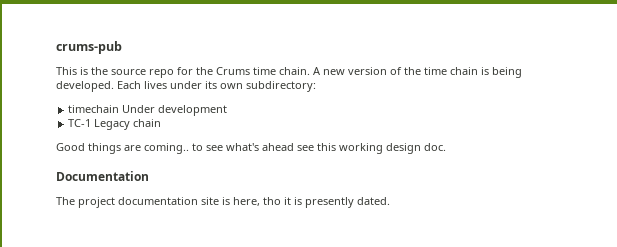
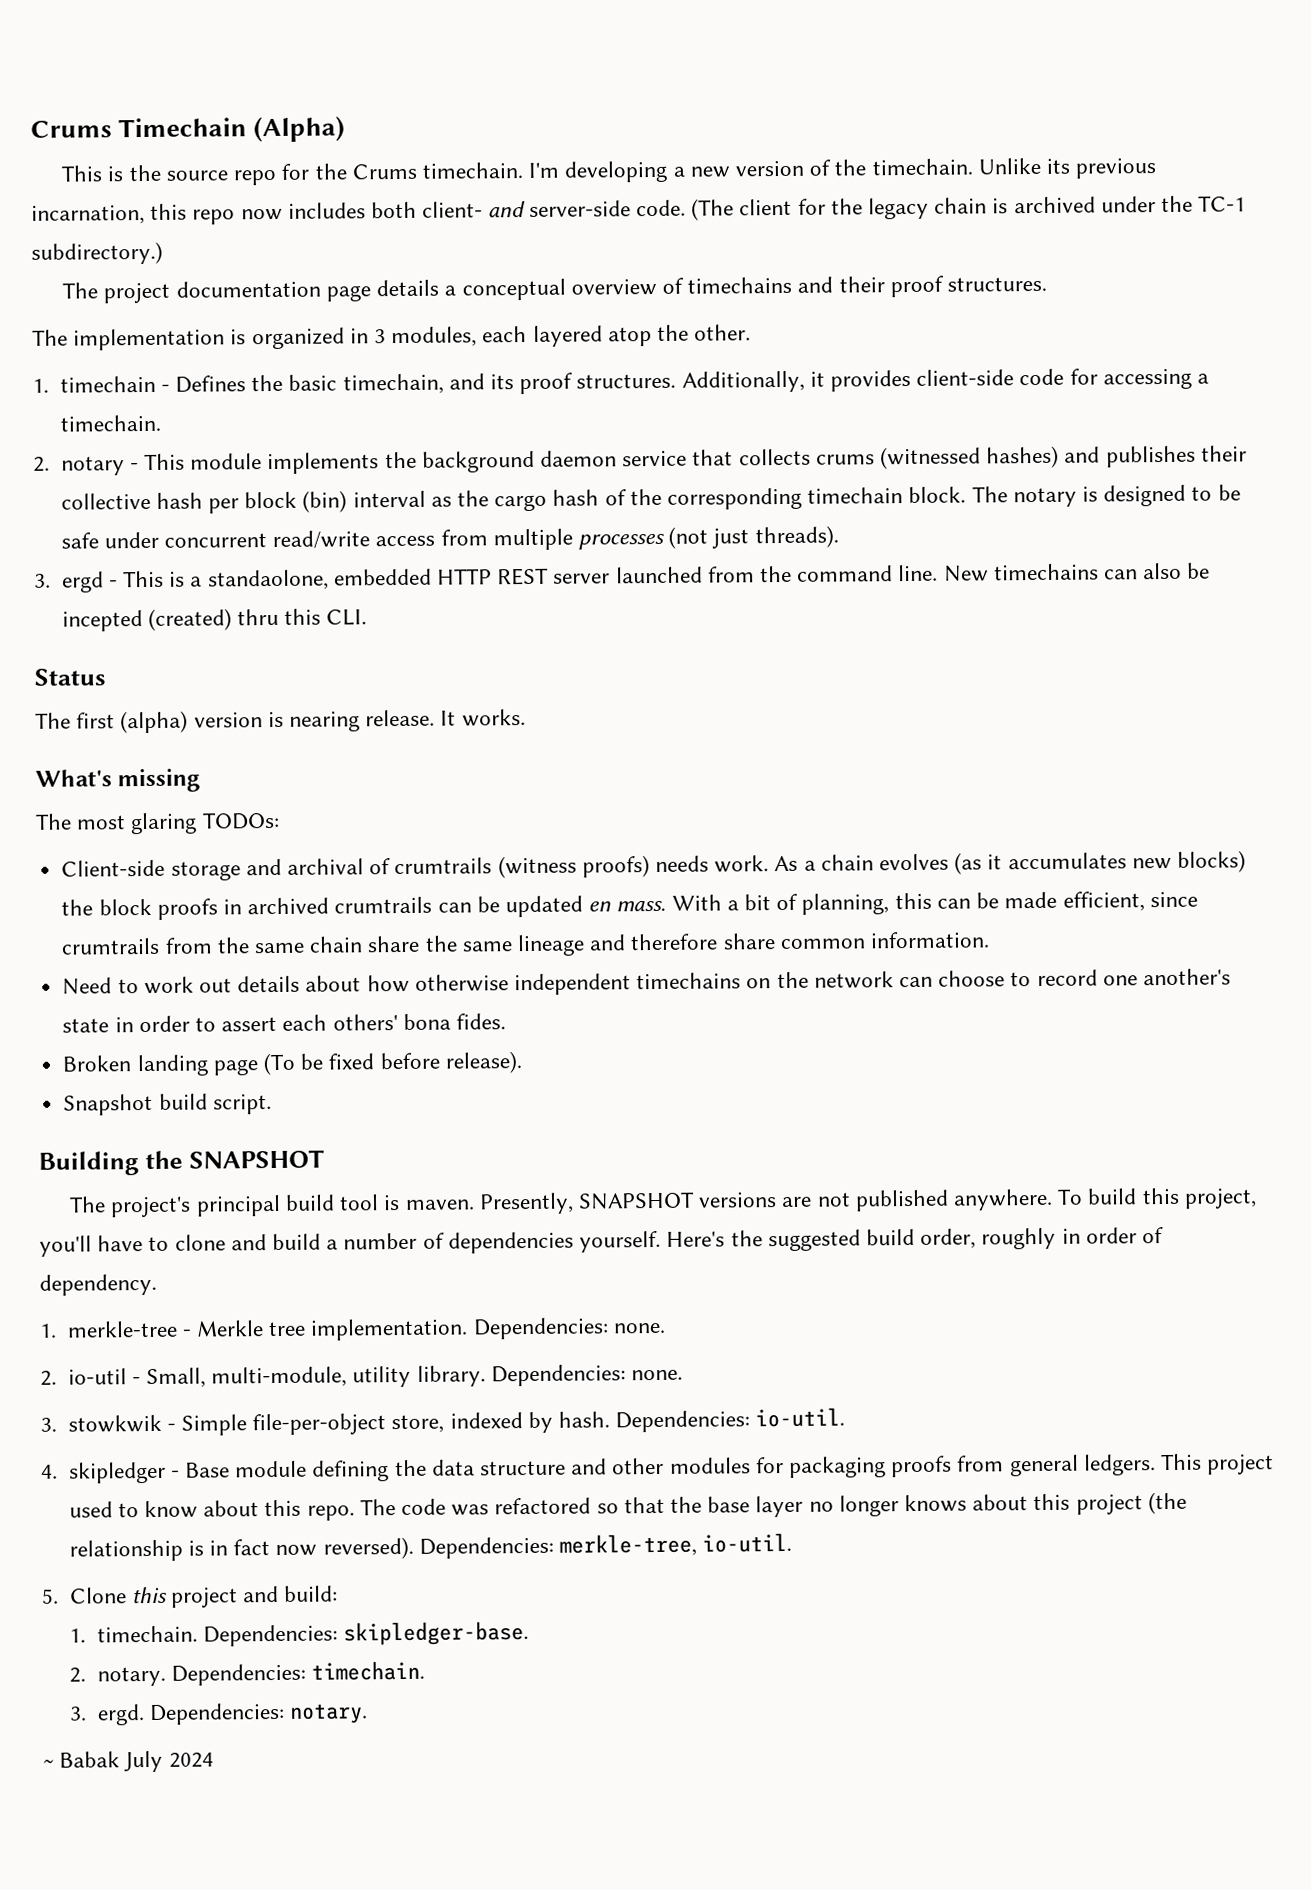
[56,41,122,54] crums-pub -> [30,116,346,143] Crums Timechain (Alpha)
[253,67,522,78] [56,81,316,92] [68,105,228,116] [68,119,162,130] [56,143,446,154] [56,171,149,181] [56,197,390,208] time chain. A new version of the time chain is being developed. Each lives under its own subdirectory: // timechain Under development // TC-1 Legacy chain // Good things are coming.. to see what's ahead see this working design doc. // Documentation // The project documentation site is here, tho it is presently dated. -> [421,157,1157,183] [31,195,1247,225] [31,241,163,265] [62,275,1048,304] [32,324,752,351] [32,368,1210,395] [59,414,161,432] [33,445,1247,476] [60,484,1241,514] [60,525,839,551] [34,562,1211,593] [61,608,368,632] [34,668,106,686] [35,709,526,734] [35,768,201,793] [35,811,280,835] [61,850,1247,881] [61,891,1198,920] [61,931,991,957] [62,968,1232,996] [62,1013,506,1033] [62,1051,523,1077] [63,1093,272,1116] [38,1149,324,1176] [69,1187,1257,1218] [39,1227,1164,1257] [39,1273,157,1296] [39,1317,666,1341] [40,1364,683,1389] [40,1407,846,1436] [41,1453,1275,1484] [68,1491,1187,1521] [68,1532,793,1562] [42,1585,339,1608] [69,1621,530,1647] [69,1660,426,1687] [69,1702,369,1726] [43,1750,214,1773] timechain. I'm developing a new version of the timechain. Unlike its previous incarnation, this repo now includes both client- and server-side code. (The client for the legacy chain is archived under the TC-1 subdirectory.) // The project documentation page details a conceptual overview of timechains and their proof structures. // The implementation is organized in 3 modules, each layered atop the other. // 1. timechain - Defines the basic timechain, and its proof structures. Additionally, it provides client-side code for accessing a timechain. // 2. notary - This module implements the background daemon service that collects crums (witnessed hashes) and publishes their collective hash per block (bin) interval as the cargo hash of the corresponding timechain block. The notary is designed to be safe under concurrent read/write access from multiple processes (not just threads). // 3. ergd - This is a standaolone, embedded HTTP REST server launched from the command line. New timechains can also be incepted (created) thru this CLI. // Status // The first (alpha) version is nearing release. It works. // What's missing // The most glaring TODOs: // Client-side storage and archival of crumtrails (witness proofs) needs work. As a chain evolves (as it accumulates new blocks) the block proofs in archived crumtrails can be updated en mass. With a bit of planning, this can be made efficient, since crumtrails from the same chain share the same lineage and therefore share common information. // Need to work out details about how otherwise independent timechains on the network can choose to record one another's state in order to assert each others' bona fides. // Broken landing page (To be fixed before release). // Snapshot build script. // Building the SNAPSHOT // The project's principal build tool is maven. Presently, SNAPSHOT versions are not published anywhere. To build this project, you'll have to clone and build a number of dependencies yourself. Here's the suggested build order, roughly in order of dependency. // 1. merkle-tree - Merkle tree implementation. Dependencies: none. // 2. io-util - Small, multi-module, utility library. Dependencies: none. // 3. stowkwik - Simple file-per-object store, indexed by hash. Dependencies: io-util. // 4. skipledger - Base module defining the data structure and other modules for packaging proofs from general ledgers. This project used to know about this repo. The code was refactored so that the base layer no longer knows about this project (the relationship is in fact now reversed). Dependencies: merkle-tree, io-util. // 5. Clone this project and build: // 1. timechain. Dependencies: skipledger-base. // 2. notary. Dependencies: timechain. // 3. ergd. Dependencies: notary. // ~ Babak July 2024

